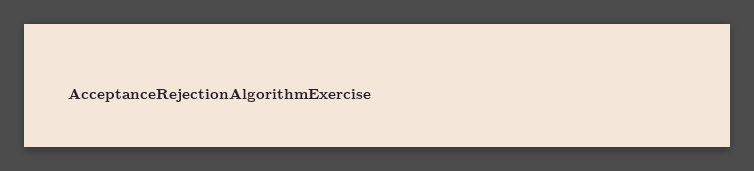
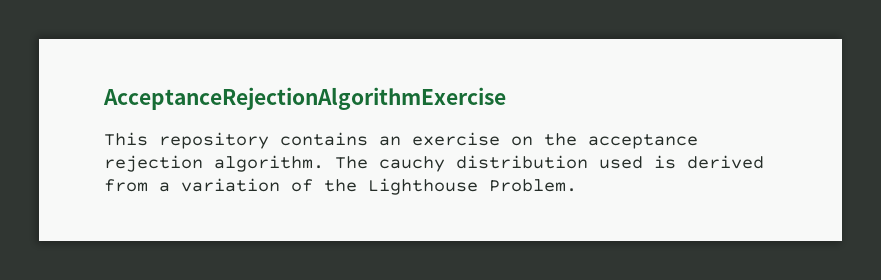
(371, 95) none -> [104,132,698,149] [104,155,764,172] [104,178,577,195] // This repository contains an exercise on the acceptance rejection algorithm. The cauchy distribution used is derived from a variation of the Lighthouse Problem.

